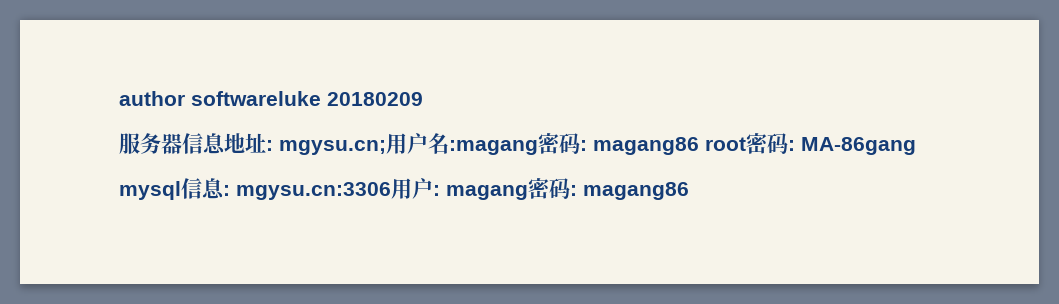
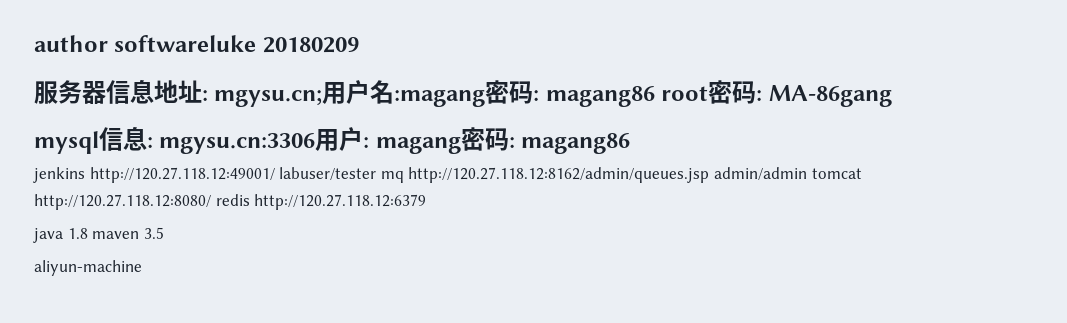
(689, 191) none -> [33,167,862,183] [34,194,427,210] [33,227,164,243] [34,260,142,276] // jenkins http://120.27.118.12:49001/ labuser/tester mq http://120.27.118.12:8162/admin/queues.jsp admin/admin tomcat http://120.27.118.12:8080/ redis http://120.27.118.12:6379 // java 1.8 maven 3.5 // aliyun-machine

